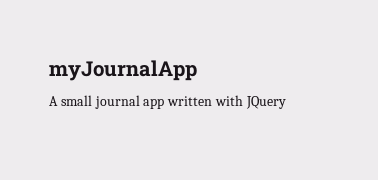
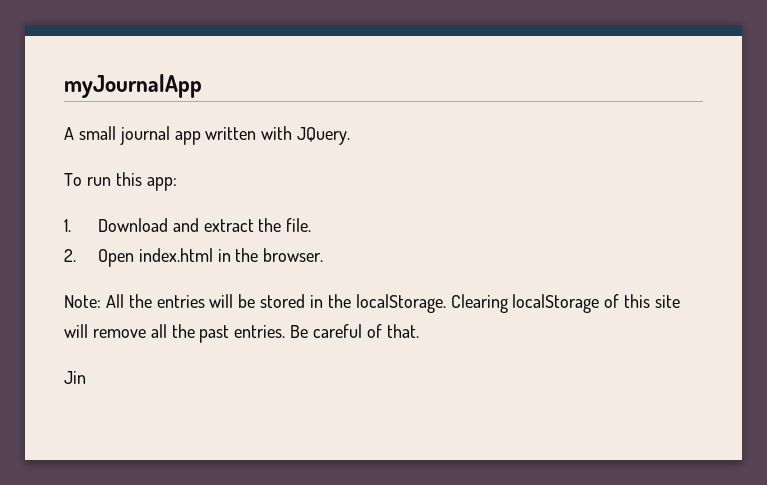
[245,96,286,109] JQuery -> [297,127,351,145] [64,172,177,191] [64,218,312,232] [64,248,324,267] [64,294,681,313] [64,324,419,343] [64,371,86,384] JQuery. // To run this app: // 1. Download and extract the file. // 2. Open index.html in the browser. // Note: All the entries will be stored in the localStorage. Clearing localStorage of this site will remove all the past entries. Be careful of that. // Jin

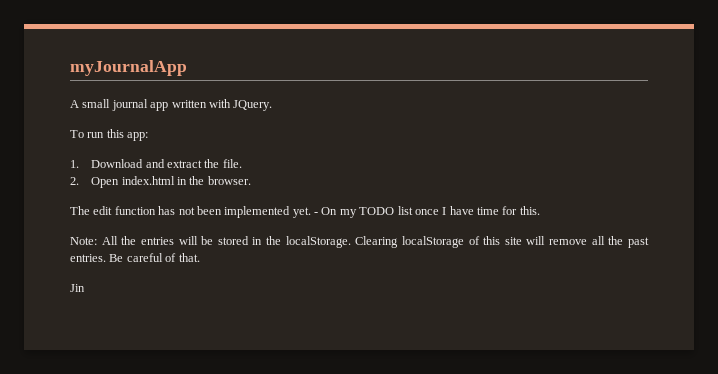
(324, 255) none -> [70,206,540,218] // The edit function has not been implemented yet. - On my TODO list once I have time for this.

